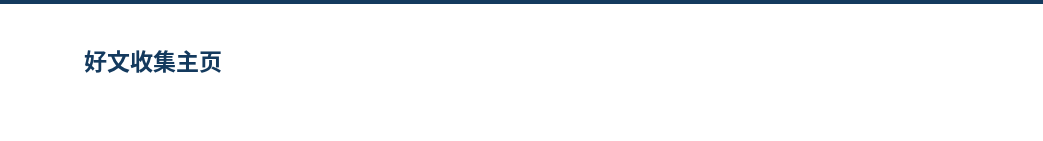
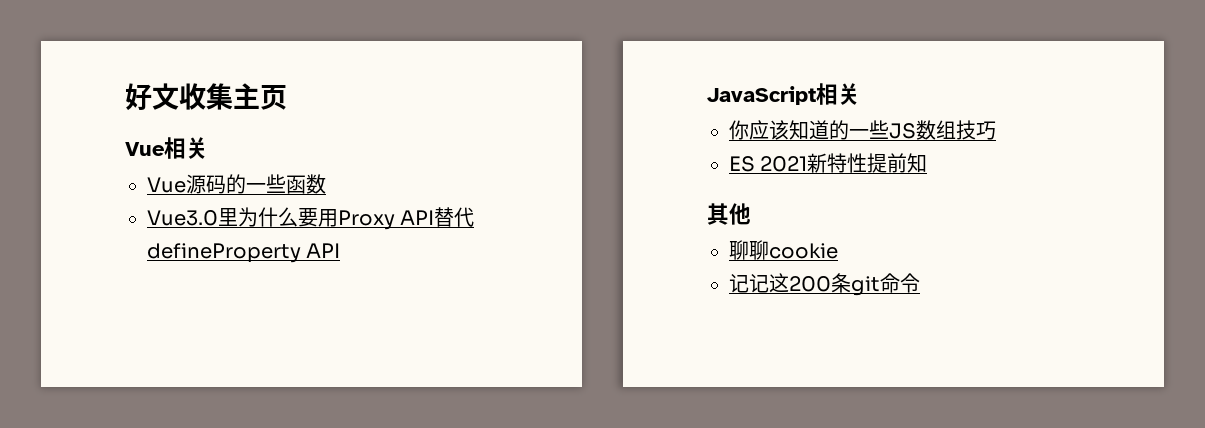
(222, 62) none -> [125,137,208,159] [147,174,326,194] [147,207,475,230] [147,243,341,263] [707,83,860,105] [729,120,996,140] [729,153,928,173] [707,203,751,225] [729,240,838,260] [729,273,920,296] // Vue相关 // Vue源码的一些函数 // Vue3.0里为什么要用Proxy API替代defineProperty API // JavaScript相关 // 你应该知道的一些JS数组技巧 // ES 2021新特性提前知 // 其他 // 聊聊cookie // 记记这200条git命令

